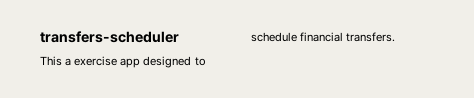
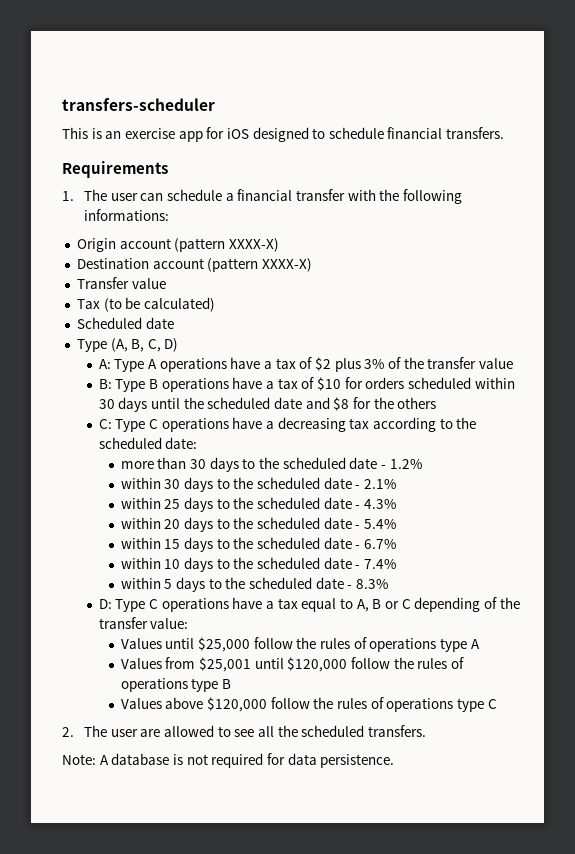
[65,56,141,68] a exercise app -> [91,127,249,142] is an exercise app for iOS
(396, 37) none -> [62,161,168,178] [62,189,462,204] [83,209,169,221] [76,238,279,252] [76,258,312,272] [76,277,166,289] [76,297,215,312] [76,317,174,329] [76,338,179,352] [98,357,513,372] [98,377,515,392] [98,397,437,412] [98,417,477,432] [98,437,198,449] [120,457,422,472] [120,477,396,492] [120,497,396,512] [120,517,396,532] [120,537,396,552] [120,557,396,572] [120,577,388,592] [98,597,520,612] [98,617,189,629] [120,637,480,652] [120,657,464,672] [120,678,232,692] [120,697,497,712] [62,725,426,737] [62,753,395,768] // Requirements // 1. The user can schedule a financial transfer with the following informations: // Origin account (pattern XXXX-X) // Destination account (pattern XXXX-X) // Transfer value // Tax (to be calculated) // Scheduled date // Type (A, B, C, D) // A: Type A operations have a tax of $2 plus 3% of the transfer value // B: Type B operations have a tax of $10 for orders scheduled within 30 days until the scheduled date and $8 for the others // C: Type C operations have a decreasing tax according to the scheduled date: // more than 30 days to the scheduled date - 1.2% // within 30 days to the scheduled date - 2.1% // within 25 days to the scheduled date - 4.3% // within 20 days to the scheduled date - 5.4% // within 15 days to the scheduled date - 6.7% // within 10 days to the scheduled date - 7.4% // within 5 days to the scheduled date - 8.3% // D: Type C operations have a tax equal to A, B or C depending of the transfer value: // Values until $25,000 follow the rules of operations type A // Values from $25,001 until $120,000 follow the rules of operations type B // Values above $120,000 follow the rules of operations type C // 2. The user are allowed to see all the scheduled transfers. // Note: A database is not required for data persistence.

